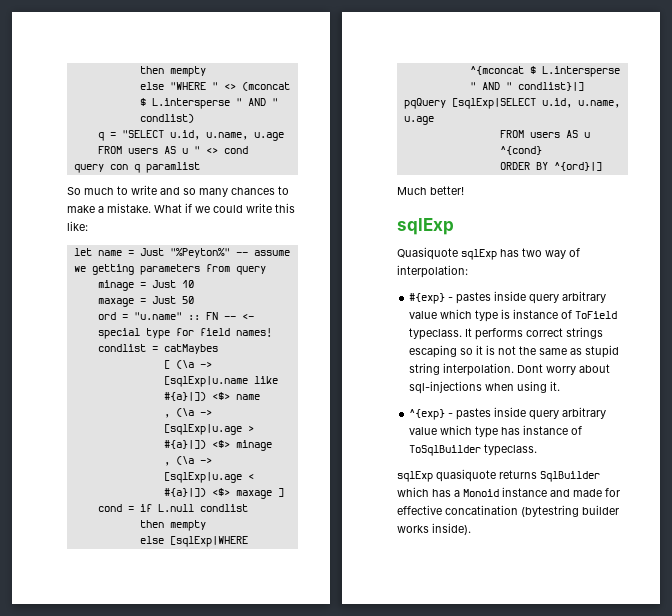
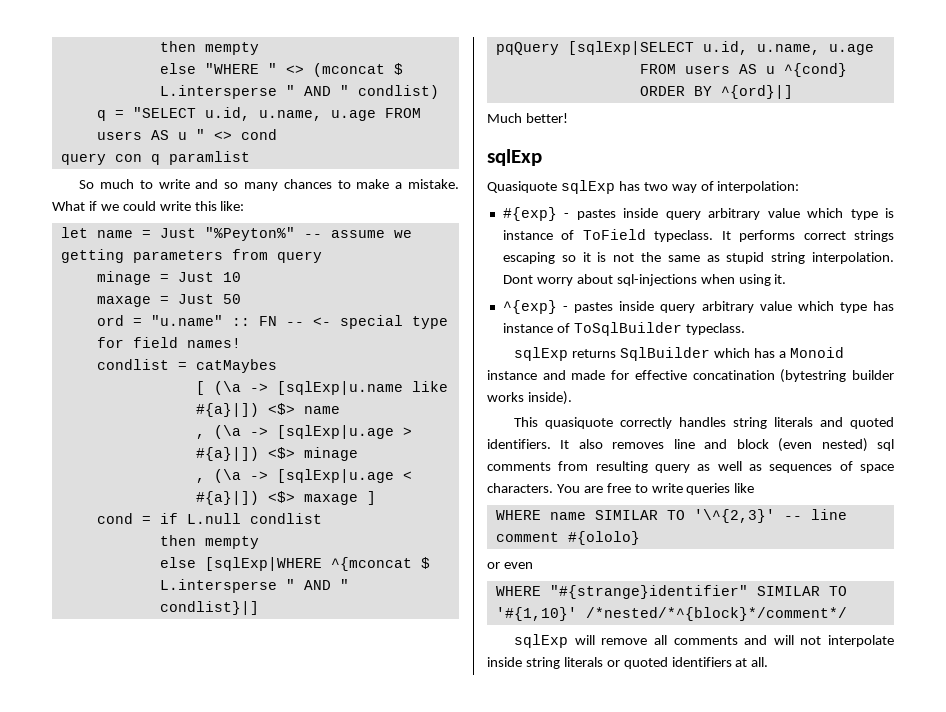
[436,469,496,482] quasiquote -> (569, 354) none
(471, 529) none -> [514,417,894,429] [487,438,894,452] [487,461,894,473] [487,483,755,495] [495,509,847,523] [495,531,640,545] [487,562,533,569] [495,585,847,599] [495,607,847,621] [514,634,894,648] [487,657,769,669] // This quasiquote correctly handles string literals and quoted identifiers. It also removes line and block (even nested) sql comments from resulting query as well as sequences of space characters. You are free to write queries like // WHERE name SIMILAR TO '\^{2,3}' -- line comment #{ololo} // or even // WHERE "#{strange}identifier" SIMILAR TO '#{1,10}' /*nested/*^{block}*/comment*/ // sqlExp will remove all comments and will not interpolate inside string literals or quoted identifiers at all.

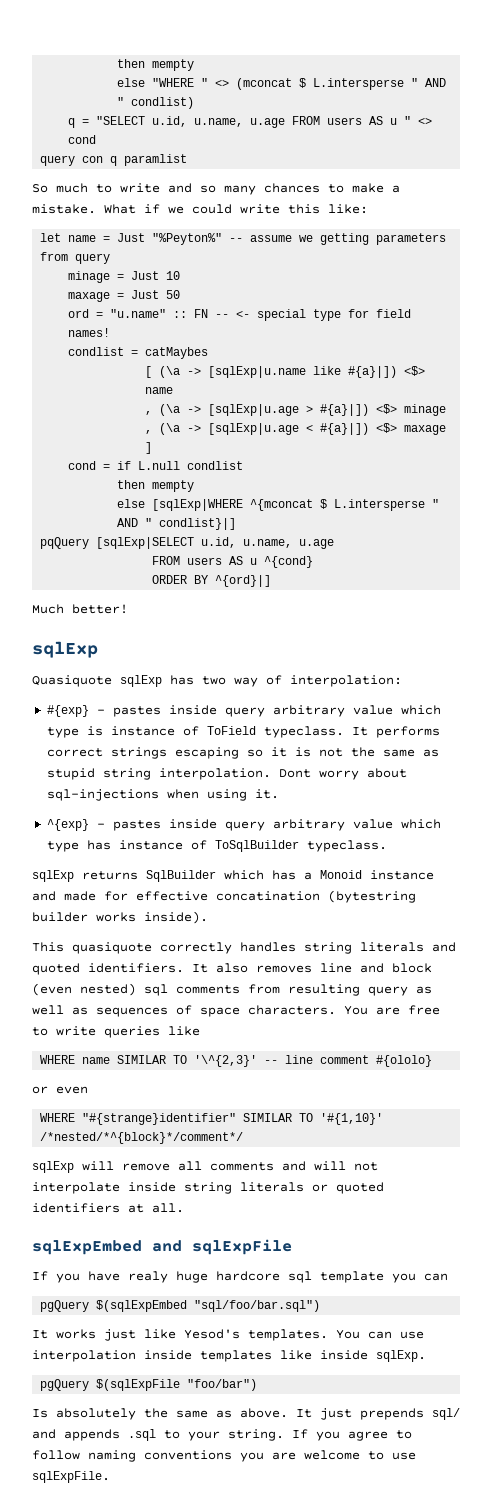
(769, 662) none -> [32,1239,292,1255] [32,1271,448,1283] [40,1300,321,1312] [32,1329,424,1341] [32,1350,426,1362] [40,1379,258,1391] [32,1408,460,1420] [32,1429,412,1441] [32,1450,416,1462] [32,1471,110,1483] // sqlExpEmbed and sqlExpFile // If you have realy huge hardcore sql template you can // pgQuery $(sqlExpEmbed "sql/foo/bar.sql") // It works just like Yesod's templates. You can use interpolation inside templates like inside sqlExp. // pgQuery $(sqlExpFile "foo/bar") // Is absolutely the same as above. It just prepends sql/ and appends .sql to your string. If you agree to follow naming conventions you are welcome to use sqlExpFile.

